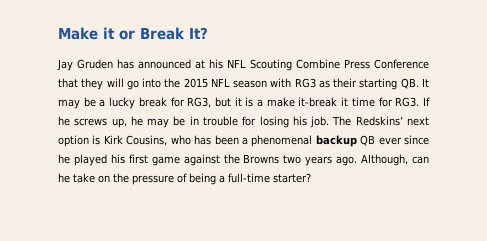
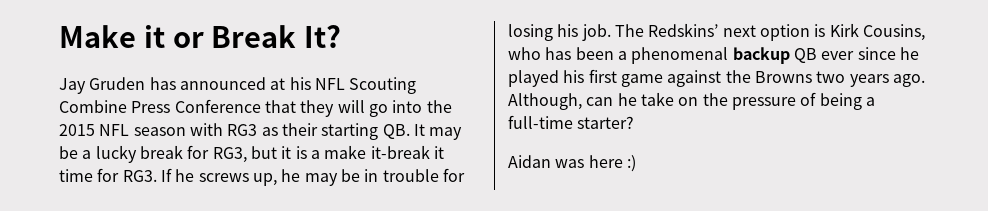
(311, 178) none -> [508,155,636,172] // Aidan was here :)

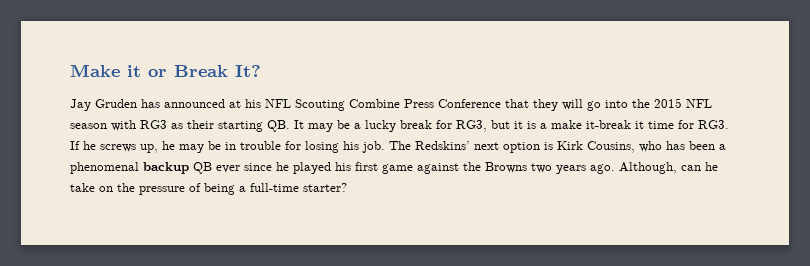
[508,155,636,172] // Aidan was here :) -> (347, 187) none

